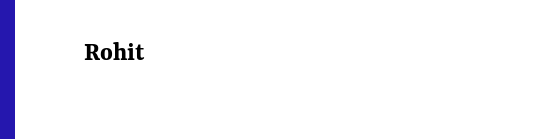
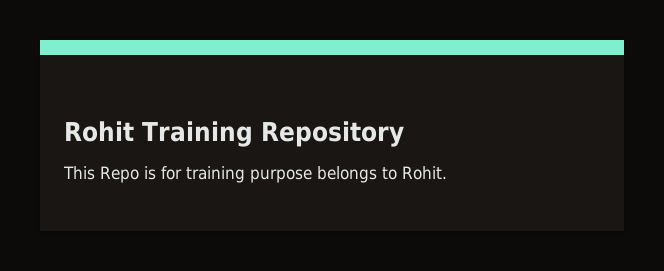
(145, 51) none -> [142,121,404,147] [63,166,447,183] Training Repository // This Repo is for training purpose belongs to Rohit.

